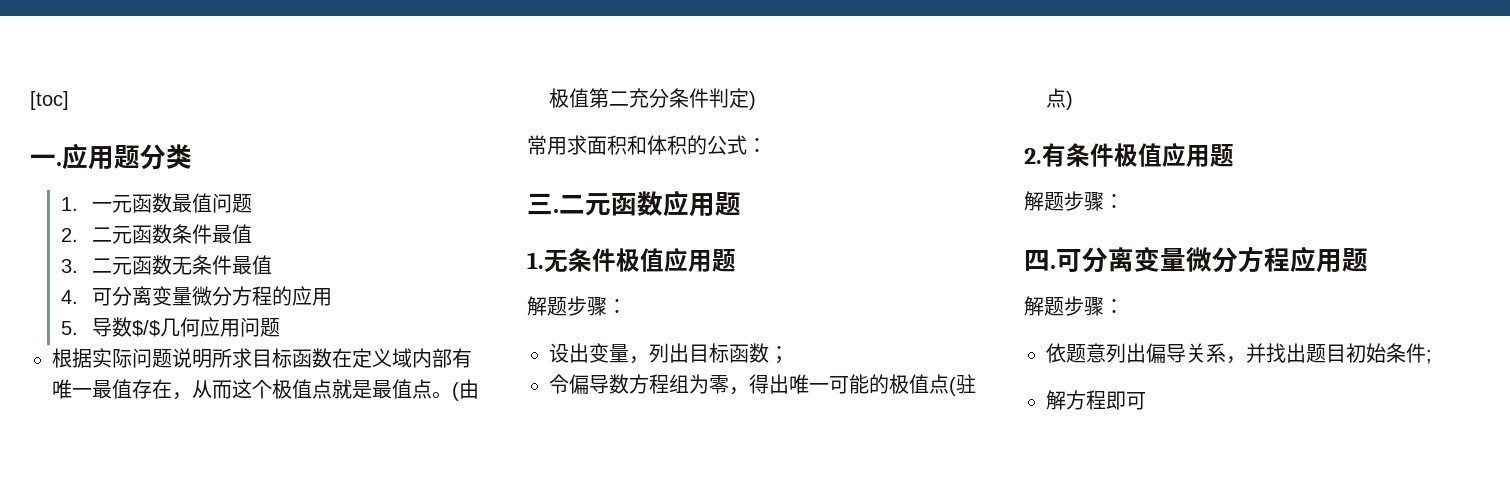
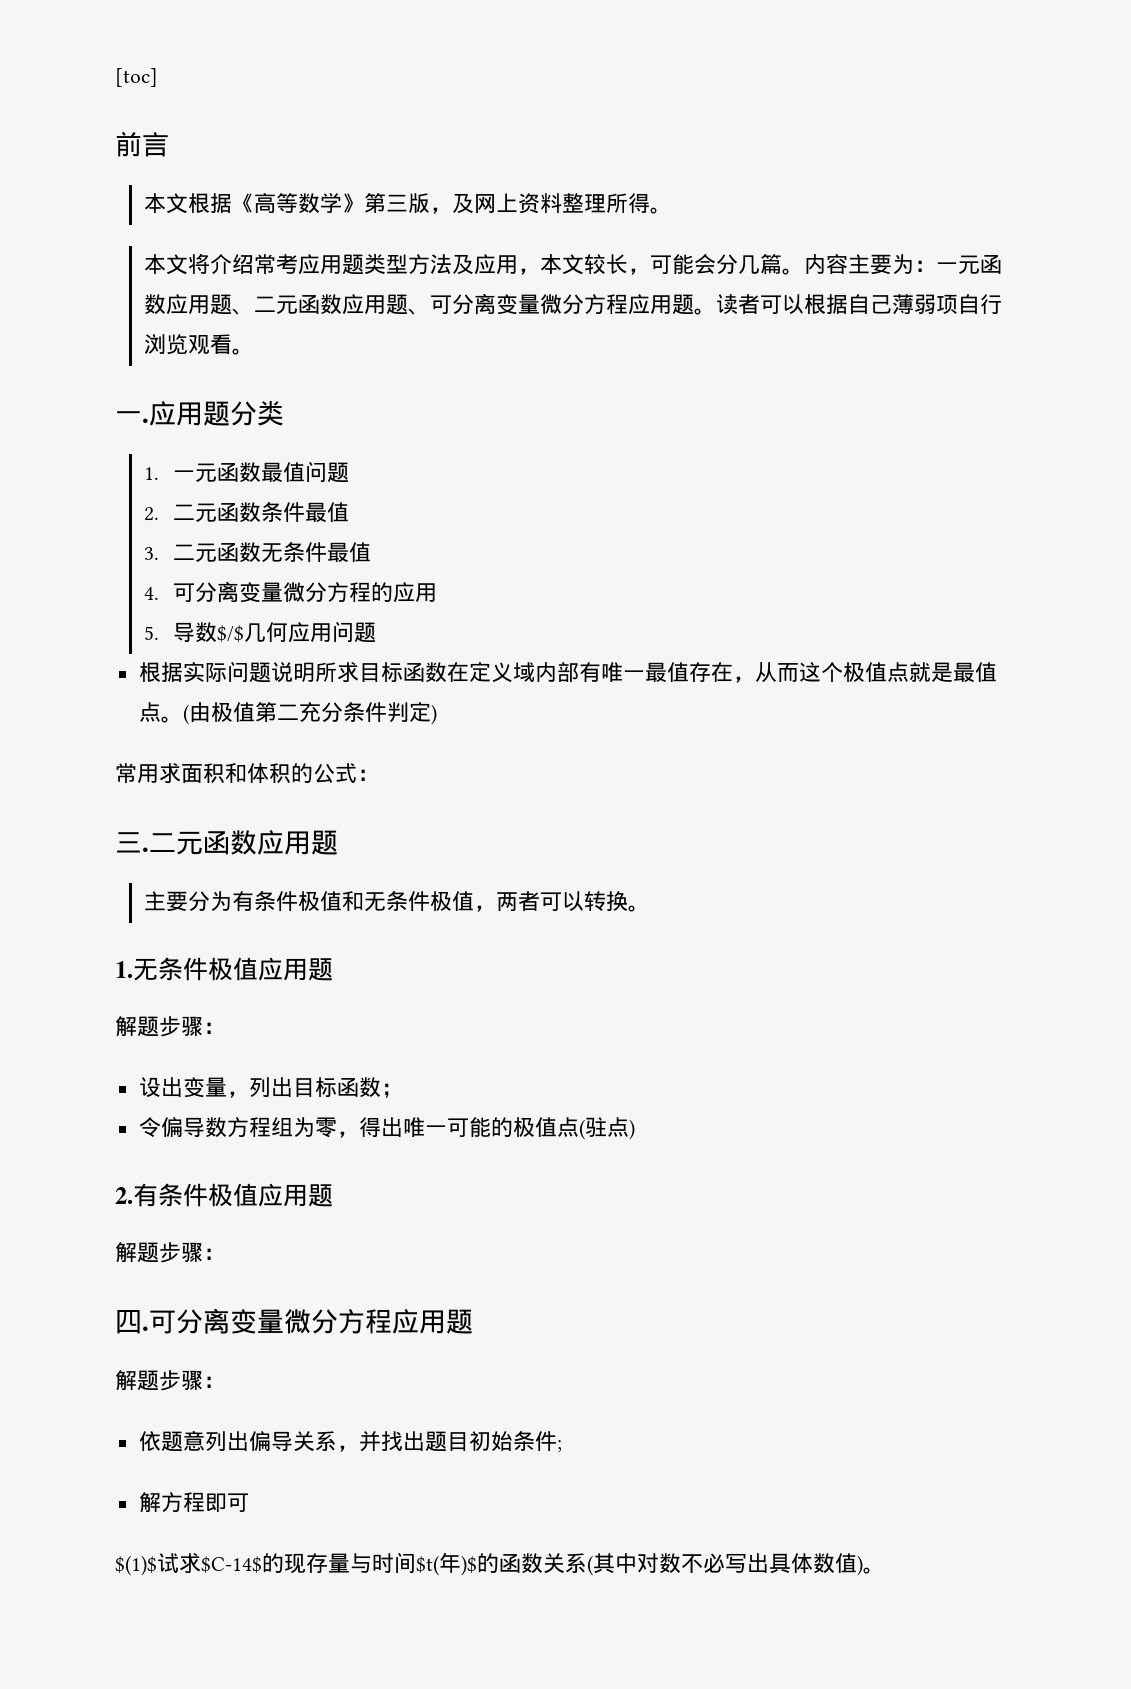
(69, 100) none -> [115,131,169,157] [143,193,672,214] [143,253,1002,275] [143,293,1002,315] [143,334,254,355] // 前言 // 本文根据《高等数学》第三版，及网上资料整理所得。 // 本文将介绍常考应用题类型方法及应用，本文较长，可能会分几篇。内容主要为：一元函数应用题、二元函数应用题、可分离变量微分方程应用题。读者可以根据自己薄弱项自行浏览观看。
(741, 204) none -> [143,891,650,912] // 主要分为有条件极值和无条件极值，两者可以转换。
(1146, 401) none -> [115,1552,885,1576] // $(1)$试求$C-14$的现存量与时间$t(年)$的函数关系(其中对数不必写出具体数值)。

